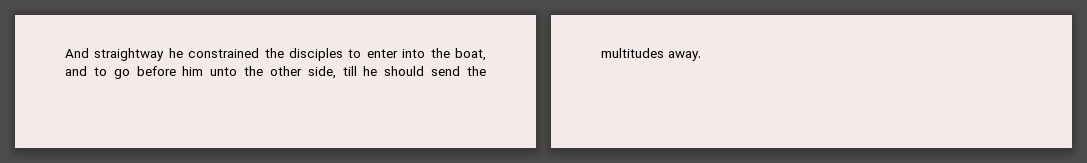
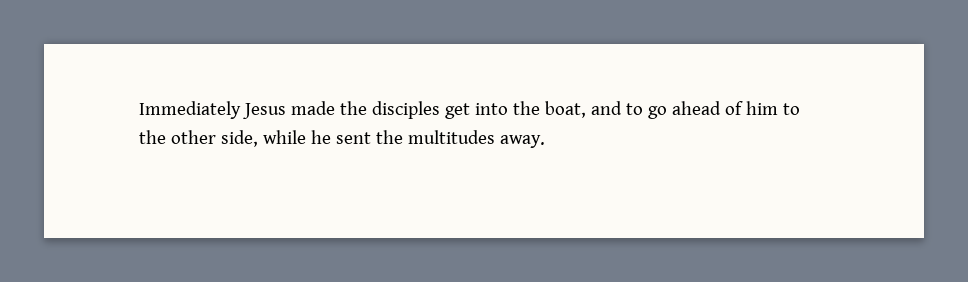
[65,48,398,61] And straightway he constrained the disciples to enter -> [139,101,470,119] Immediately Jesus made the disciples get
[136,66,461,79] before him unto the other side, till he should send -> [671,101,800,115] [139,130,371,147] ahead of him to the other side, while he sent

